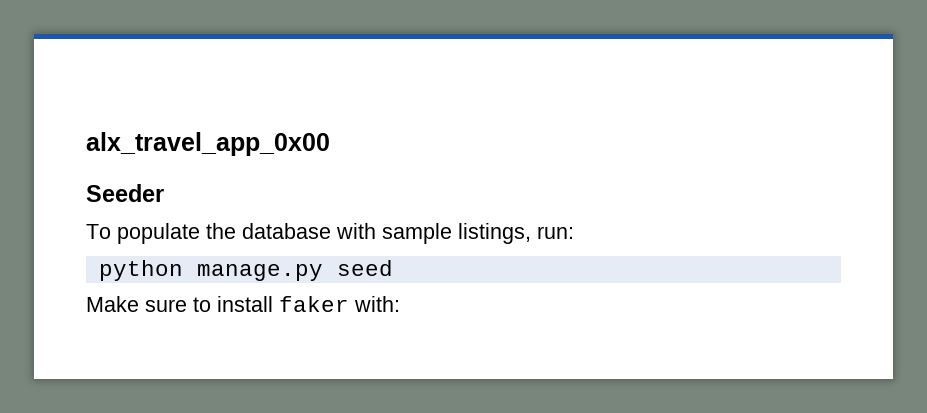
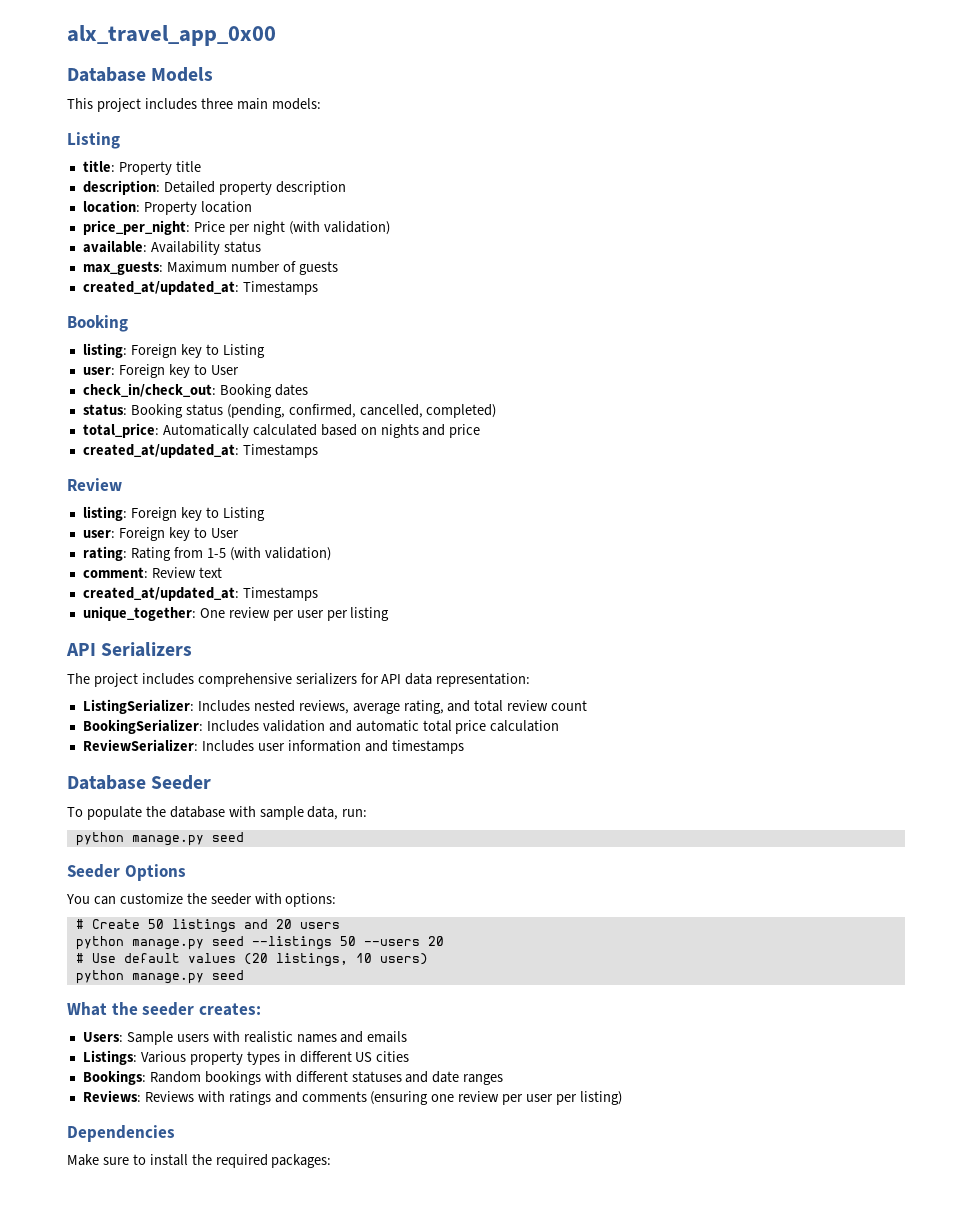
(330, 144) none -> [67,67,214,82] [67,98,321,112] [67,132,120,149] [82,160,201,175] [82,180,346,195] [82,200,252,215] [82,220,390,235] [82,240,261,255] [82,261,338,275] [82,281,318,295] [67,315,128,332] [82,343,265,358] [82,364,239,378] [82,383,308,398] [82,404,497,418] [82,423,481,438] [82,444,318,458] [67,478,122,491] [82,506,265,521] [82,527,239,541] [82,546,331,561] [82,567,222,578] [82,587,318,601] [82,606,390,621] [66,642,193,657] [67,673,531,687] [82,699,588,714] [82,719,560,734] [82,739,464,754] [67,775,146,790] Database Models // This project includes three main models: // Listing // title: Property title // description: Detailed property description // location: Property location // price_per_night: Price per night (with validation) // available: Availability status // max_guests: Maximum number of guests // created_at/updated_at: Timestamps // Booking // listing: Foreign key to Listing // user: Foreign key to User // check_in/check_out: Booking dates // status: Booking status (pending, confirmed, cancelled, completed) // total_price: Automatically calculated based on nights and price // created_at/updated_at: Timestamps // Review // listing: Foreign key to Listing // user: Foreign key to User // rating: Rating from 1-5 (with validation) // comment: Review text // created_at/updated_at: Timestamps // unique_together: One review per user per listing // API Serializers // The project includes comprehensive serializers for API data representation: // ListingSerializer: Includes nested reviews, average rating, and total review count // BookingSerializer: Includes validation and automatic total price calculation // ReviewSerializer: Includes user information and timestamps // Database
[458,223,531,244] listings, -> [307,806,339,820] data,
(393, 268) none -> [67,864,186,881] [66,893,337,907] [75,919,340,933] [75,936,444,950] [75,953,428,967] [75,970,244,984] [67,1002,261,1016] [82,1031,408,1045] [82,1050,410,1065] [82,1070,504,1085] [82,1090,622,1105] [67,1125,175,1142] // Seeder Options // You can customize the seeder with options: // # Create 50 listings and 20 users // python manage.py seed --listings 50 --users 20 // # Use default values (20 listings, 10 users) // python manage.py seed // What the seeder creates: // Users: Sample users with realistic names and emails // Listings: Various property types in different US cities // Bookings: Random bookings with different statuses and date ranges // Reviews: Reviews with ratings and comments (ensuring one review per user per listing) // Dependencies
[279,296,400,312] faker with: -> [191,1154,332,1168] the required packages:

